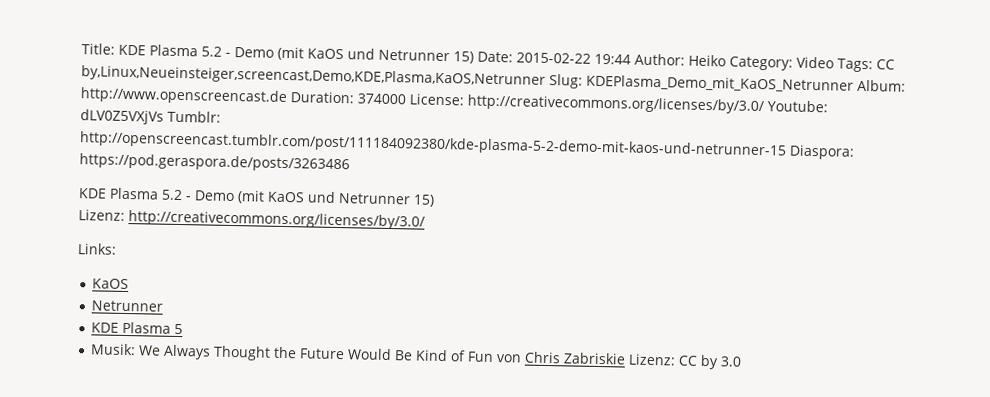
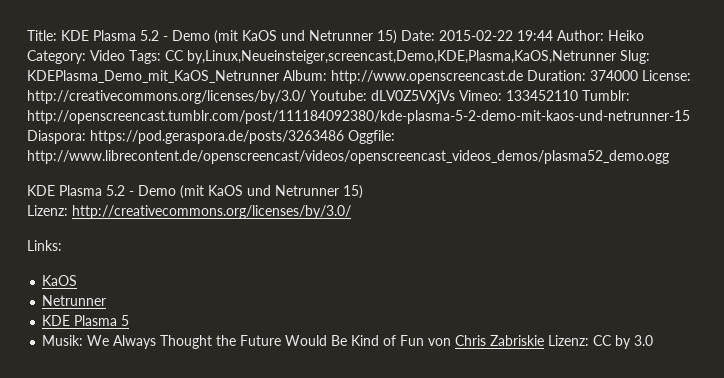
(164, 117) none -> [459,90,578,101] Vimeo: 133452110
(350, 163) none -> [348,130,395,144] [27,150,669,164] Oggfile: http://www.librecontent.de/openscreencast/videos/openscreencast_videos_demos/plasma52_demo.ogg

